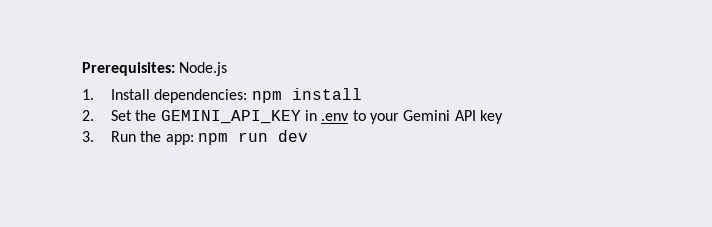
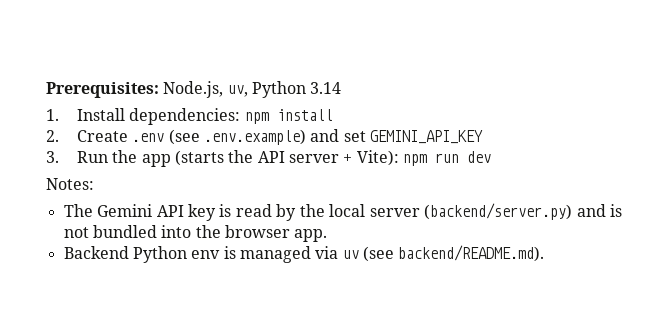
[179,62,228,76] Node.js -> [163,81,342,98] Node.js, uv, Python 3.14
[111,110,503,124] [82,130,309,145] Set the GEMINI_API_KEY in .env to your Gemini API key // 3. Run the app: npm run dev -> [77,129,483,145] [46,150,491,167] [46,178,94,190] [63,203,622,221] [63,225,328,242] [63,245,545,263] Create .env (see .env.example) and set GEMINI_API_KEY // 3. Run the app (starts the API server + Vite): npm run dev // Notes: // The Gemini API key is read by the local server (backend/server.py) and is not bundled into the browser app. // Backend Python env is managed via uv (see backend/README.md).

